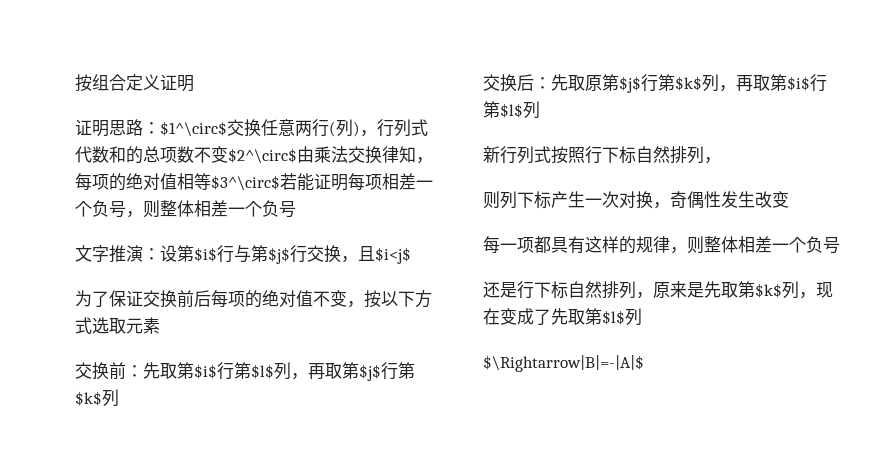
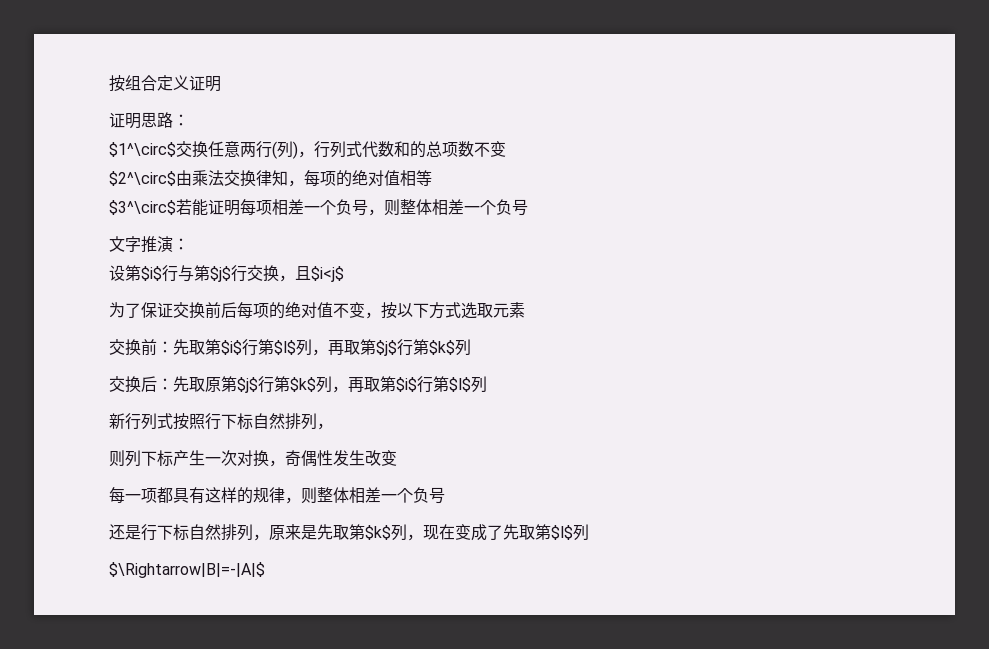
(160, 128) none -> (189, 120) //
(228, 154) none -> (506, 149) //
(211, 181) none -> (432, 178) //
(160, 254) none -> (189, 244) //

